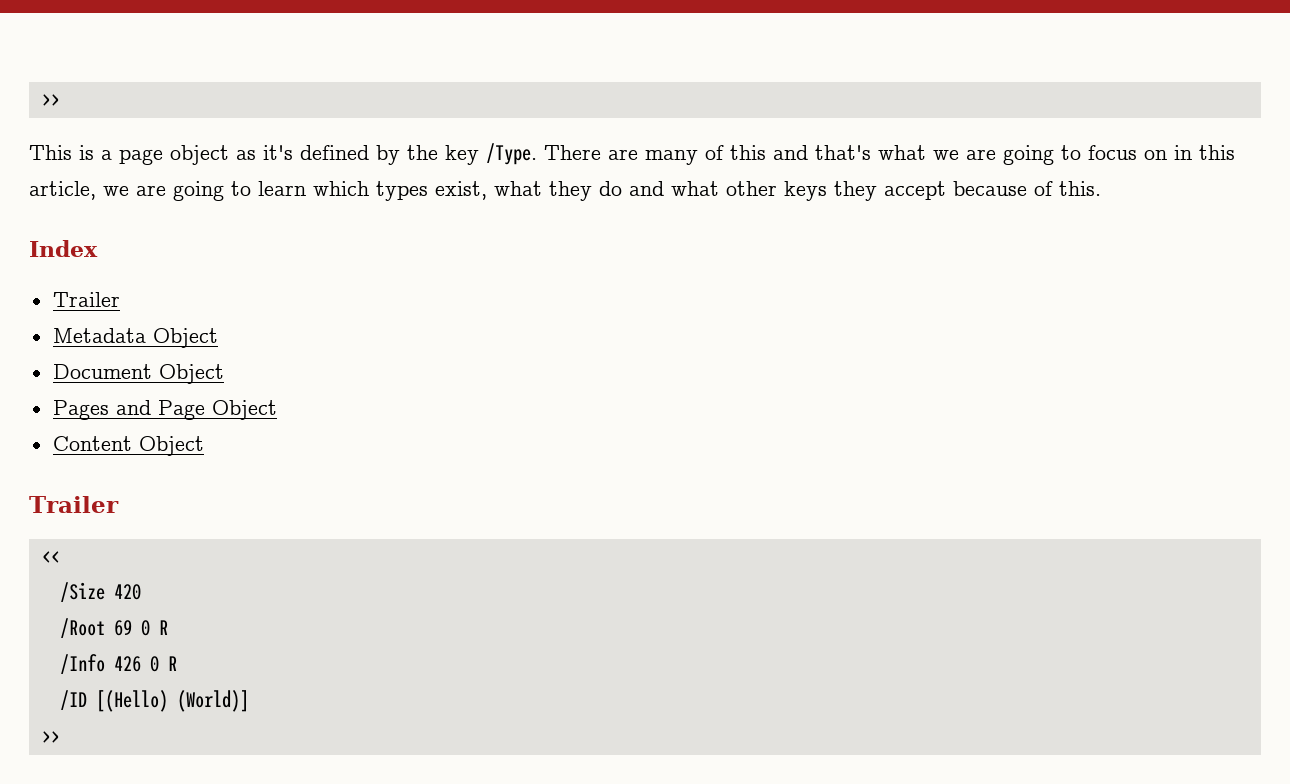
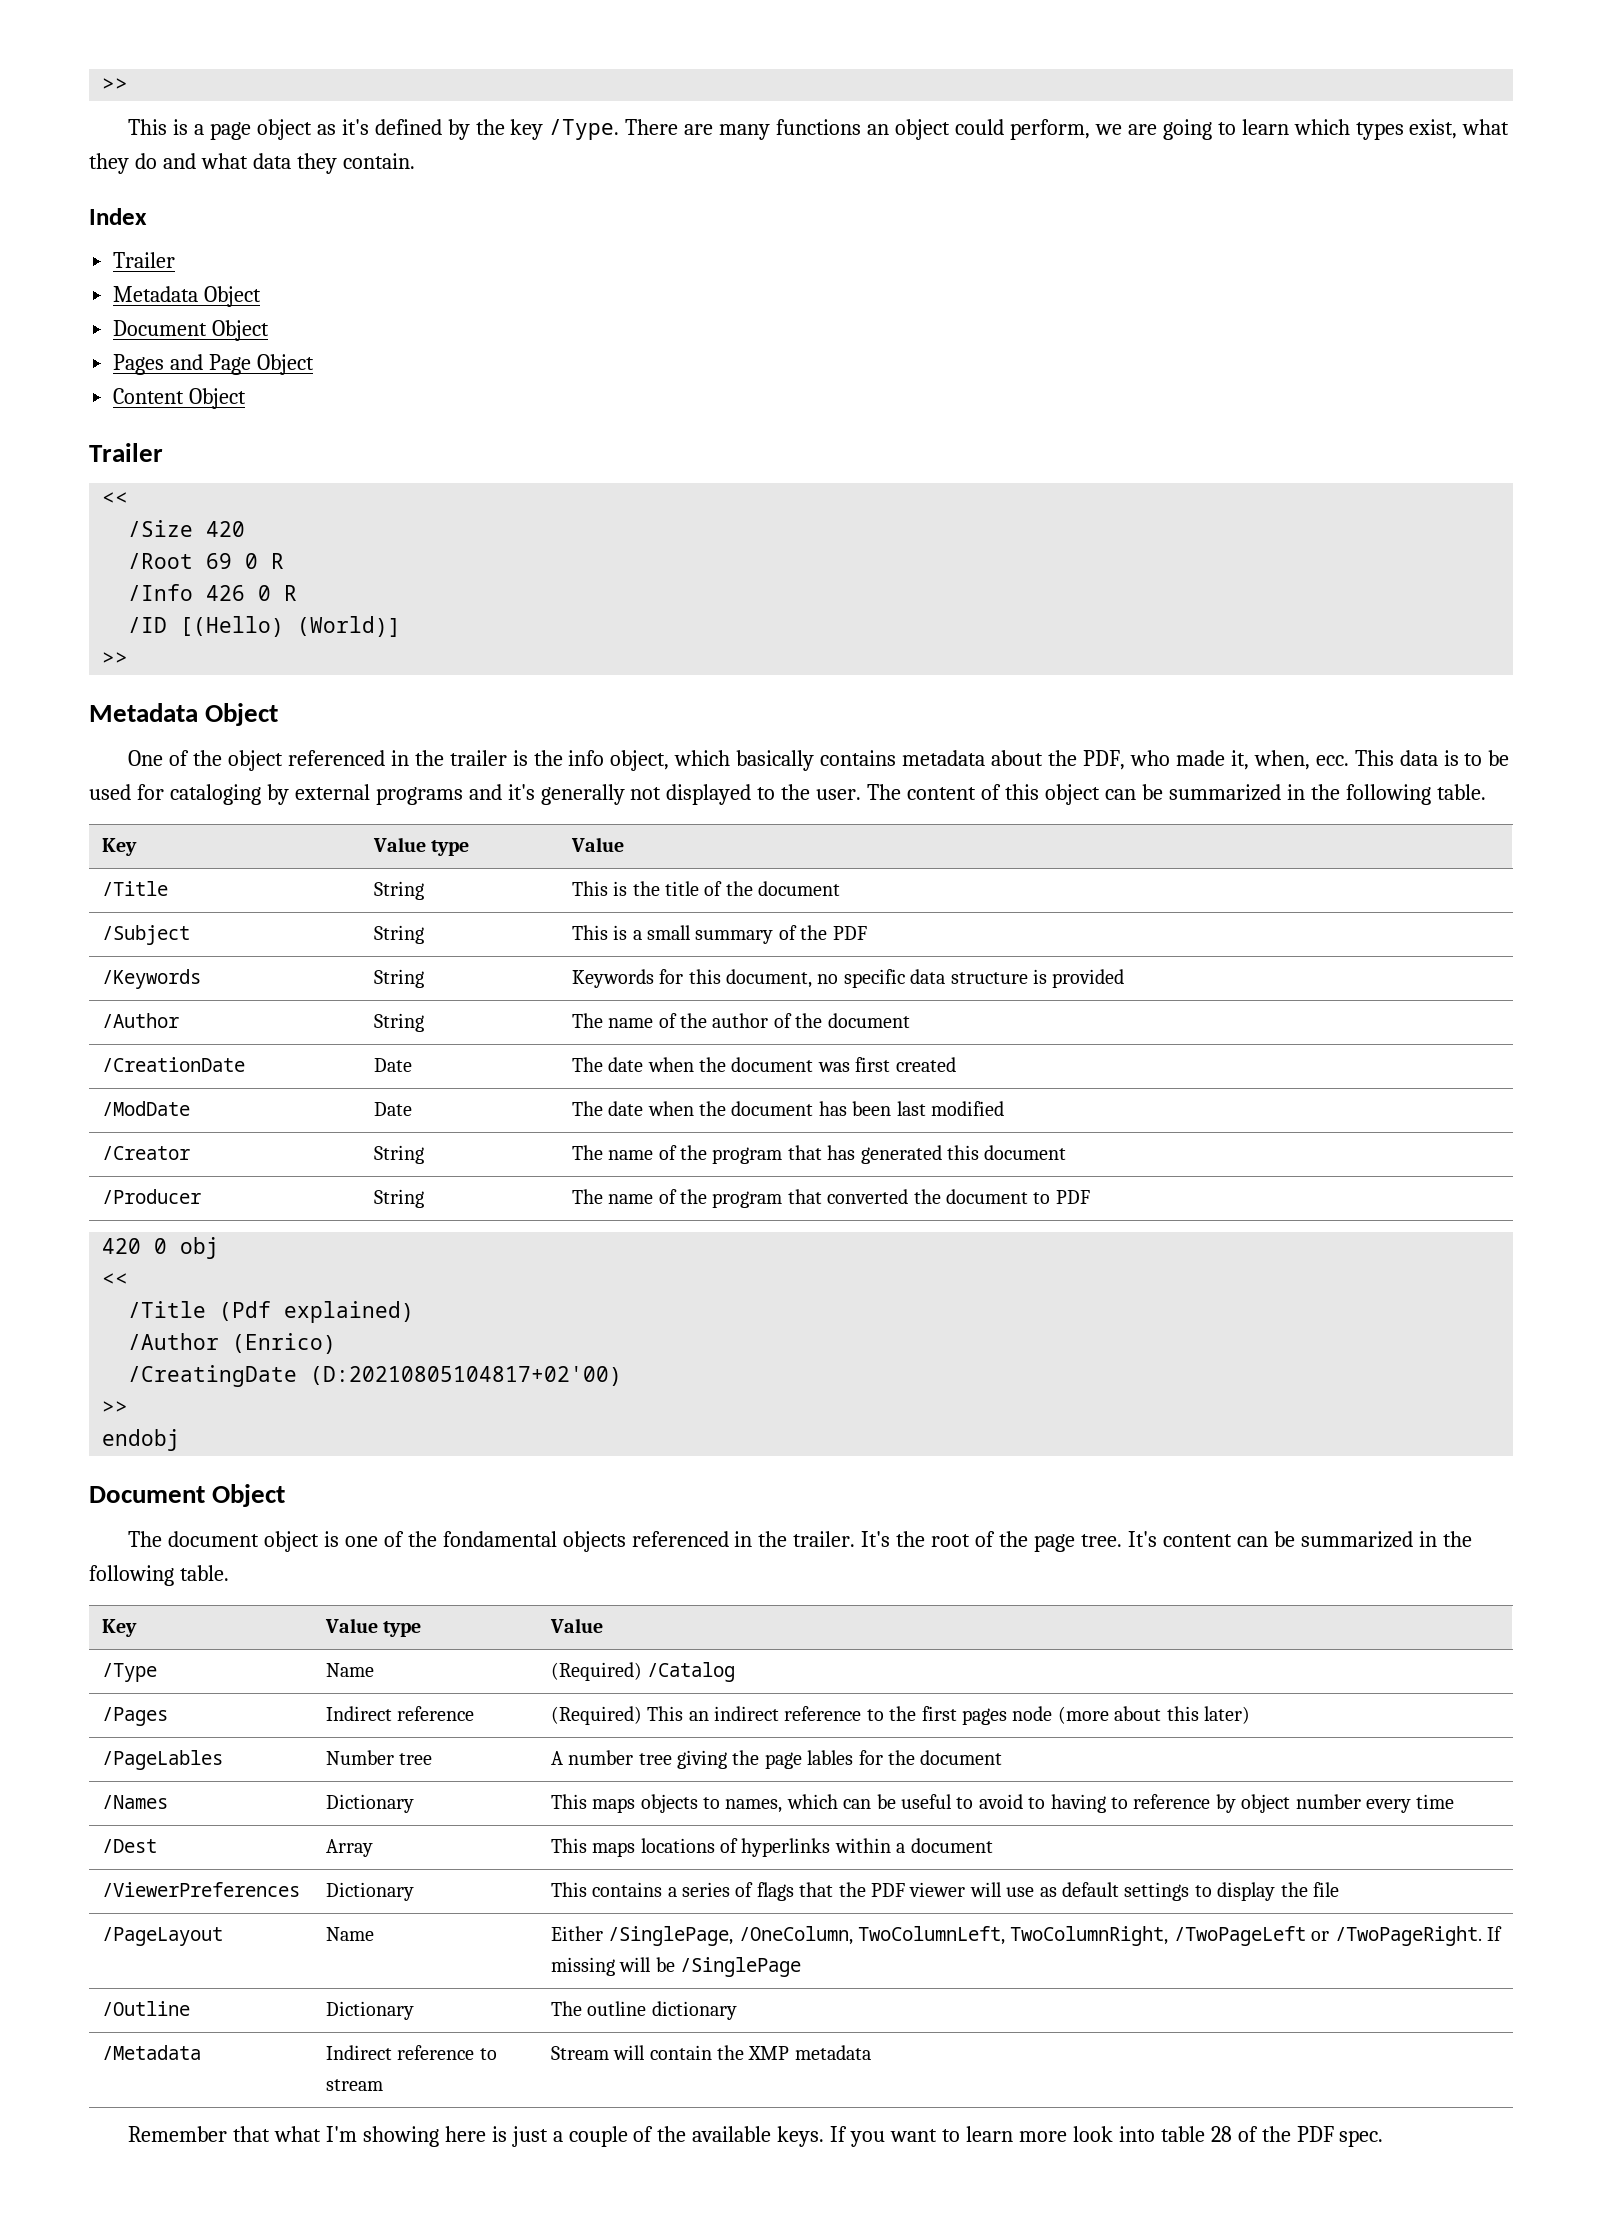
[705,145,1235,165] [29,181,96,200] of this and that's what we are going to focus on in this article, -> [776,119,1090,140] functions an object could perform,
[726,181,1101,201] other keys they accept because of this. -> [252,153,415,174] data they contain.
(60, 737) none -> [89,703,279,726] [128,750,1510,771] [89,784,1486,805] [101,838,137,856] [372,837,470,856] [570,837,624,852] [101,881,168,896] [373,881,424,900] [571,881,841,896] [101,925,190,945] [373,925,424,944] [571,925,867,944] [101,969,201,989] [373,969,424,988] [571,969,1125,988] [101,1013,179,1028] [373,1013,424,1032] [571,1013,910,1028] [101,1057,245,1072] [373,1058,412,1072] [571,1057,956,1072] [101,1101,190,1116] [373,1102,412,1116] [571,1101,1005,1116] [101,1146,190,1160] [373,1145,424,1164] [571,1145,1067,1164] [101,1189,201,1204] [373,1189,424,1208] [571,1189,1090,1208] [102,1237,220,1259] [102,1273,129,1286] [128,1301,415,1323] [128,1333,337,1354] [128,1365,623,1387] [102,1401,129,1414] [102,1429,181,1451] [89,1484,286,1507] [128,1531,1472,1552] [89,1565,229,1586] [101,1619,137,1637] [324,1618,422,1637] [549,1618,603,1633] [101,1663,157,1682] [325,1663,374,1677] [550,1662,736,1682] [101,1707,168,1726] [325,1706,475,1721] [550,1706,1251,1725] [101,1750,223,1770] [325,1750,433,1765] [550,1750,1003,1769] [101,1795,168,1809] [325,1794,414,1813] [550,1794,1455,1813] [101,1839,157,1853] [325,1839,373,1857] [550,1838,993,1857] [101,1882,300,1897] [325,1882,414,1901] [550,1882,1340,1901] [101,1927,223,1946] [325,1927,374,1941] [550,1926,1503,1946] [550,1957,802,1977] [101,2001,190,2016] [325,2001,414,2020] [550,2001,737,2020] [101,2045,201,2060] [325,2045,497,2060] [325,2079,383,2091] [550,2045,871,2060] [128,2126,1384,2147] // Metadata Object // One of the object referenced in the trailer is the info object, which basically contains metadata about the PDF, who made it, when, ecc. This data is to be used for cataloging by external programs and it's generally not displayed to the user. The content of this object can be summarized in the following table. // Key | Value type | Value // /Title | String | This is the title of the document // /Subject | String | This is a small summary of the PDF // /Keywords | String | Keywords for this document, no specific data structure is provided // /Author | String | The name of the author of the document // /CreationDate | Date | The date when the document was first created // /ModDate | Date | The date when the document has been last modified // /Creator | String | The name of the program that has generated this document // /Producer | String | The name of the program that converted the document to PDF // 420 0 obj // << // /Title (Pdf explained) // /Author (Enrico) // /CreatingDate (D:20210805104817+02'00) // >> // endobj // Document Object // The document object is one of the fondamental objects referenced in the trailer. It's the root of the page tree. It's content can be summarized in the following table. // Key | Value type | Value // /Type | Name | (Required) /Catalog // /Pages | Indirect reference | (Required) This an indirect reference to the first pages node (more about this later) // /PageLables | Number tree | A number tree giving the page lables for the document // /Names | Dictionary | This maps objects to names, which can be useful to avoid to having to reference by object number every time // /Dest | Array | This maps locations of hyperlinks within a document // /ViewerPreferences | Dictionary | This contains a series of flags that the PDF viewer will use as default settings to display the file // /PageLayout | Name | Either /SinglePage, /OneColumn, TwoColumnLeft, TwoColumnRight, /TwoPageLeft or /TwoPageRight. If missing will be /SinglePage // /Outline | Dictionary | The outline dictionary // /Metadata | Indirect reference to stream | Stream will contain the XMP metadata // Remember that what I'm showing here is just a couple of the available keys. If you want to learn more look into table 28 of the PDF spec.

